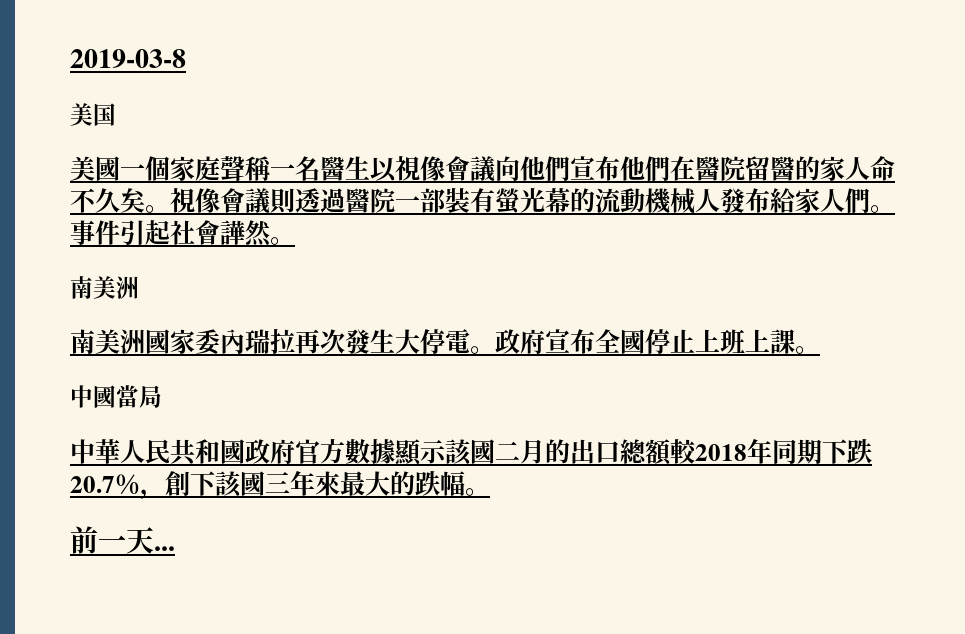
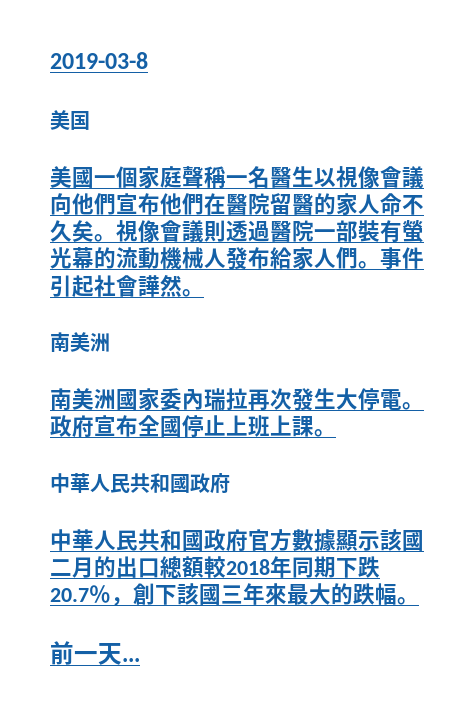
[93,385,162,408] 國當局 -> [70,473,230,494] 華人民共和國政府

